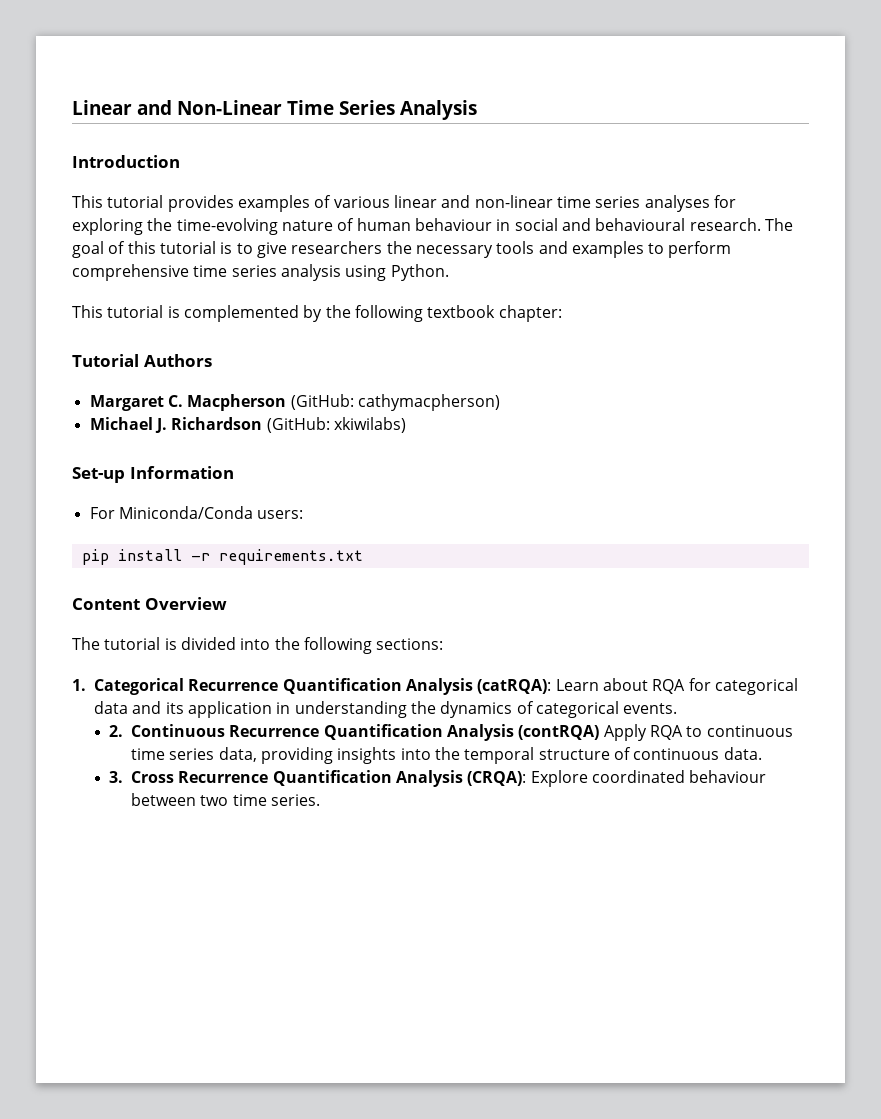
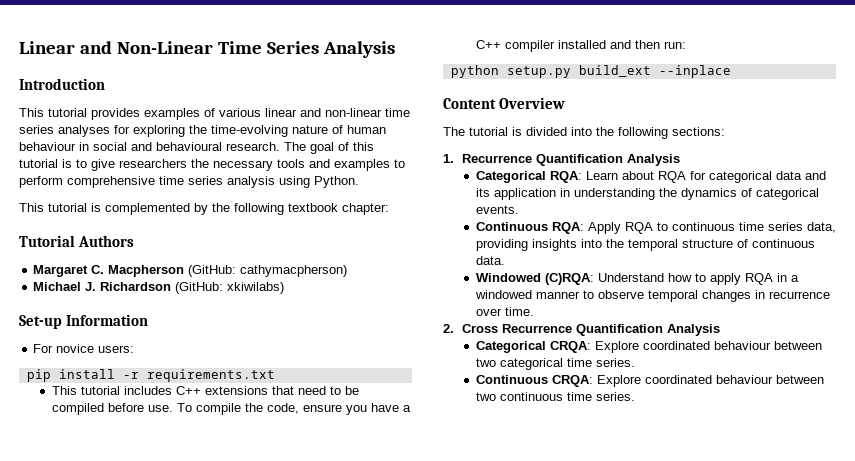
[118,506,253,519] Miniconda/Conda -> [56,344,95,353] novice
(363, 557) none -> [51,386,359,395] [51,403,411,415] [475,40,686,52] [450,65,731,78] // This tutorial includes C++ extensions that need to be compiled before use. To compile the code, ensure you have a C++ compiler installed and then run: // python setup.py build_ext --inplace
[94,678,552,695] Categorical Recurrence Quantification Analysis (catRQA): -> [461,154,680,166] [475,171,582,183] Recurrence Quantification Analysis // Categorical RQA:
[109,724,600,741] 2. Continuous Recurrence Quantification Analysis (contRQA) -> [475,222,584,234] Continuous RQA:
[109,771,124,783] 3. -> [475,273,799,285] [474,290,830,302] [475,307,534,316] [443,324,454,333] Windowed (C)RQA: Understand how to apply RQA in a windowed manner to observe temporal changes in recurrence over time. // 2.
[467,770,767,787] [131,793,321,806] (CRQA): Explore coordinated behaviour between two time series. -> [475,341,822,353] [475,358,635,370] [475,375,824,387] [475,392,635,401] // Categorical CRQA: Explore coordinated behaviour between two categorical time series. // Continuous CRQA: Explore coordinated behaviour between two continuous time series.

